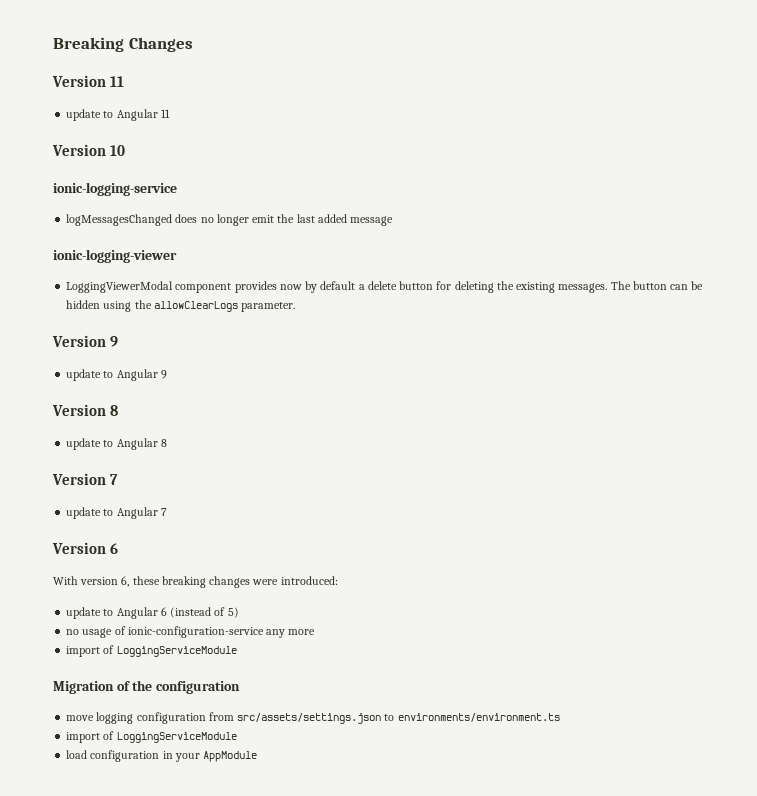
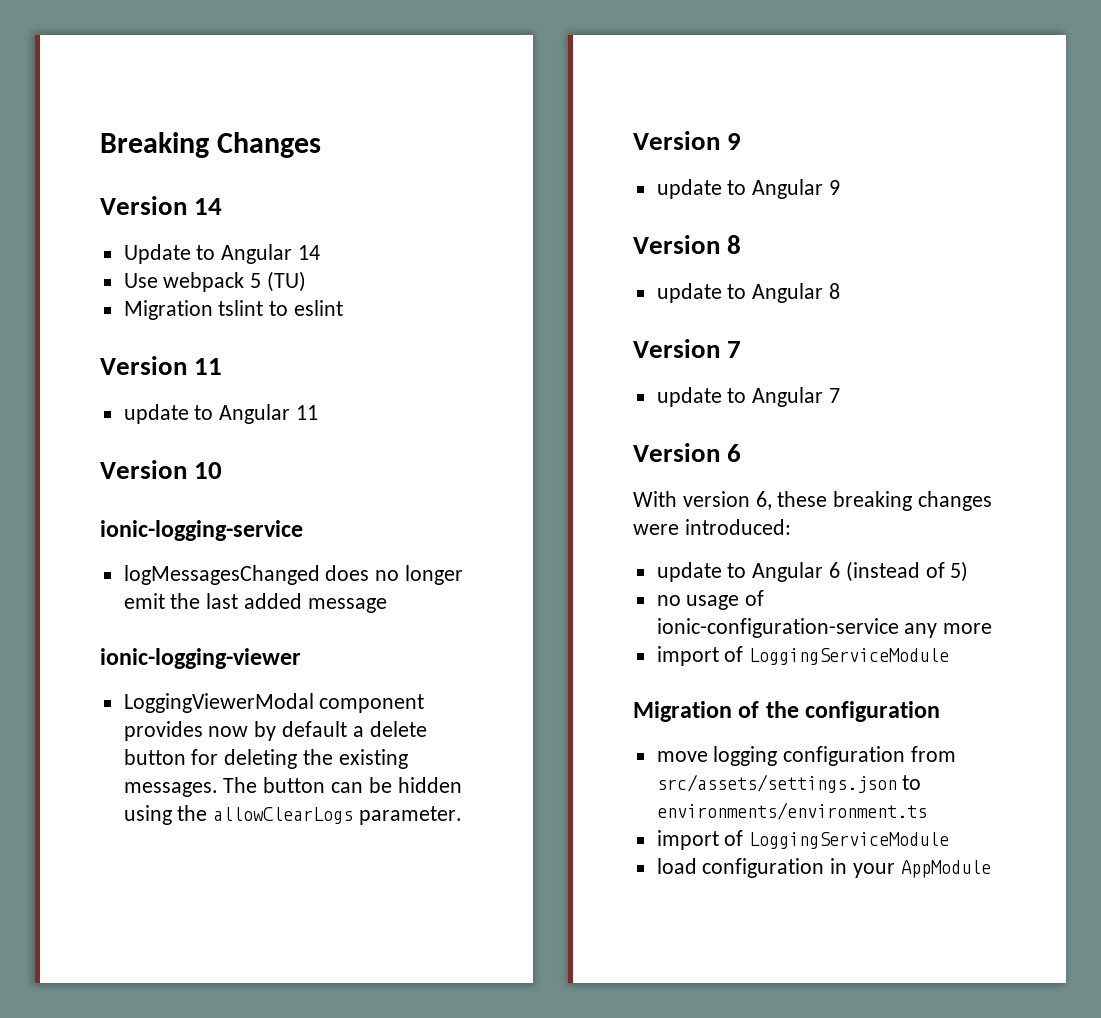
(193, 44) none -> [100,196,223,215] [123,244,321,264] [123,271,307,292] [123,300,344,320] // Version 14 // Update to Angular 14 // Use webpack 5 (TU) // Migration tslint to eslint

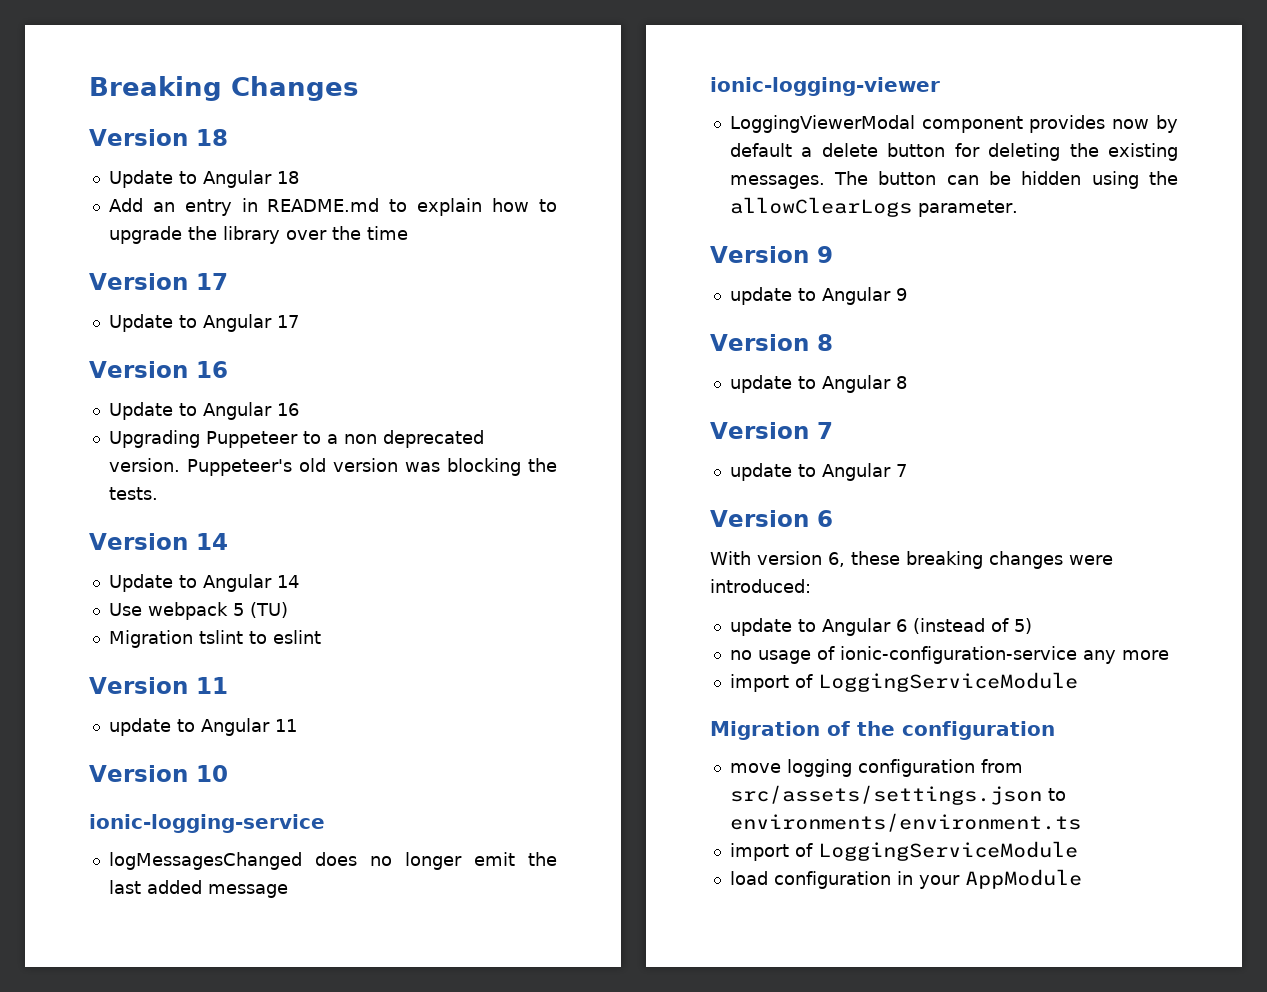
(322, 145) none -> [89,129,228,146] [108,170,299,188] [108,198,557,216] [108,226,408,244] [89,273,228,290] [108,314,299,332] [89,361,228,378] [108,402,299,420] [108,430,484,448] [108,458,557,476] [108,487,158,500] // Version 18 // Update to Angular 18 // Add an entry in README.md to explain how to upgrade the library over the time // Version 17 // Update to Angular 17 // Version 16 // Update to Angular 16 // Upgrading Puppeteer to a non deprecated version. Puppeteer's old version was blocking the tests.

